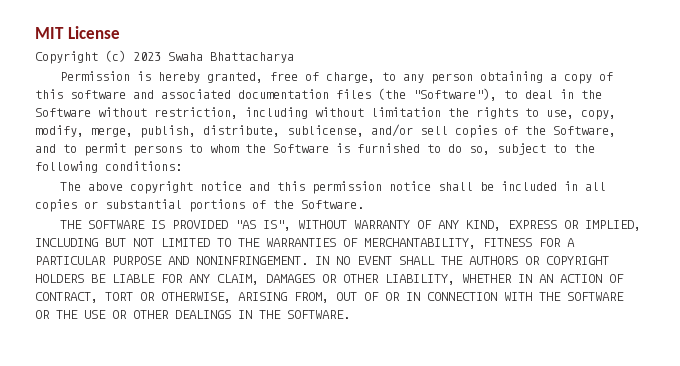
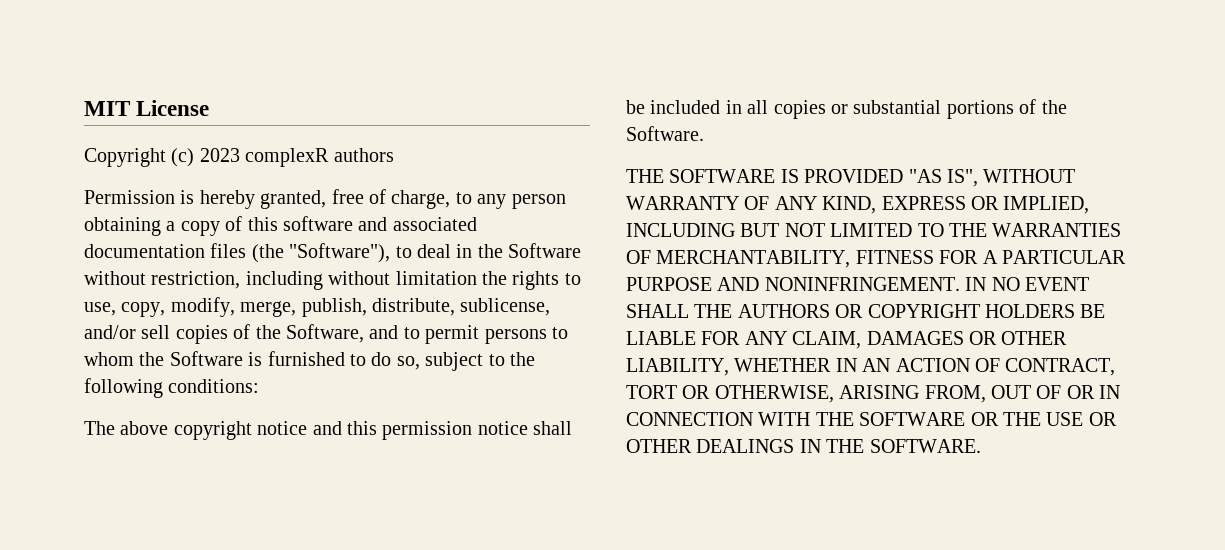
[168,52,294,63] Swaha Bhattacharya -> [245,148,394,167] complexR authors

